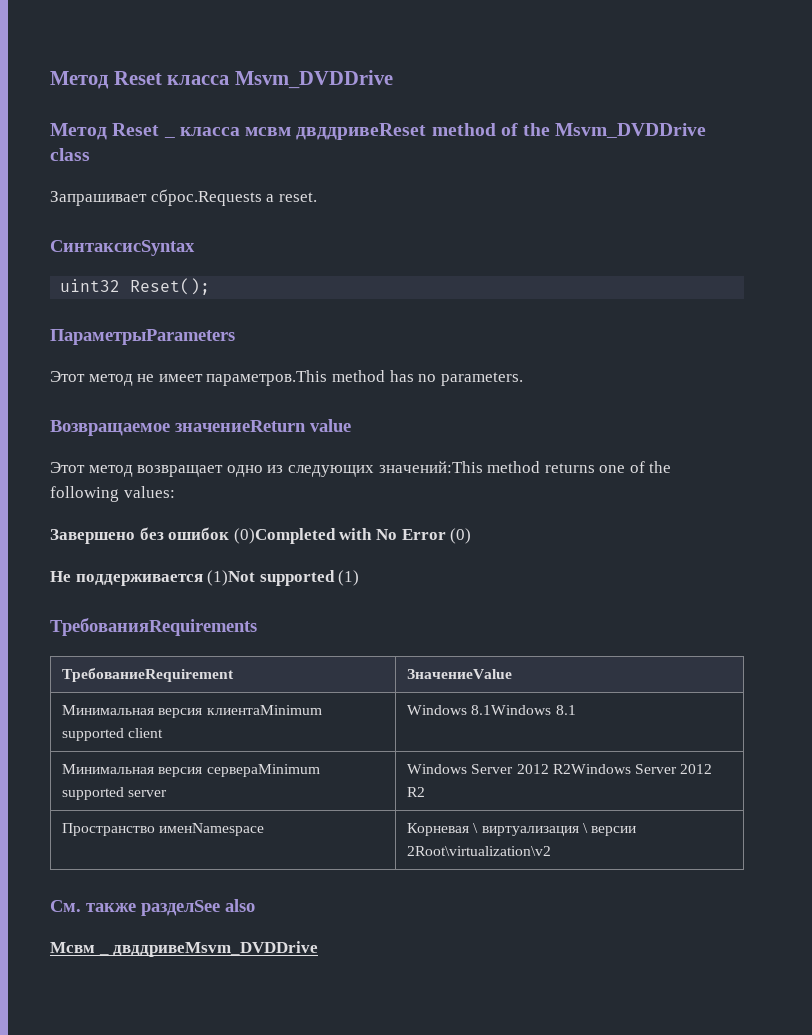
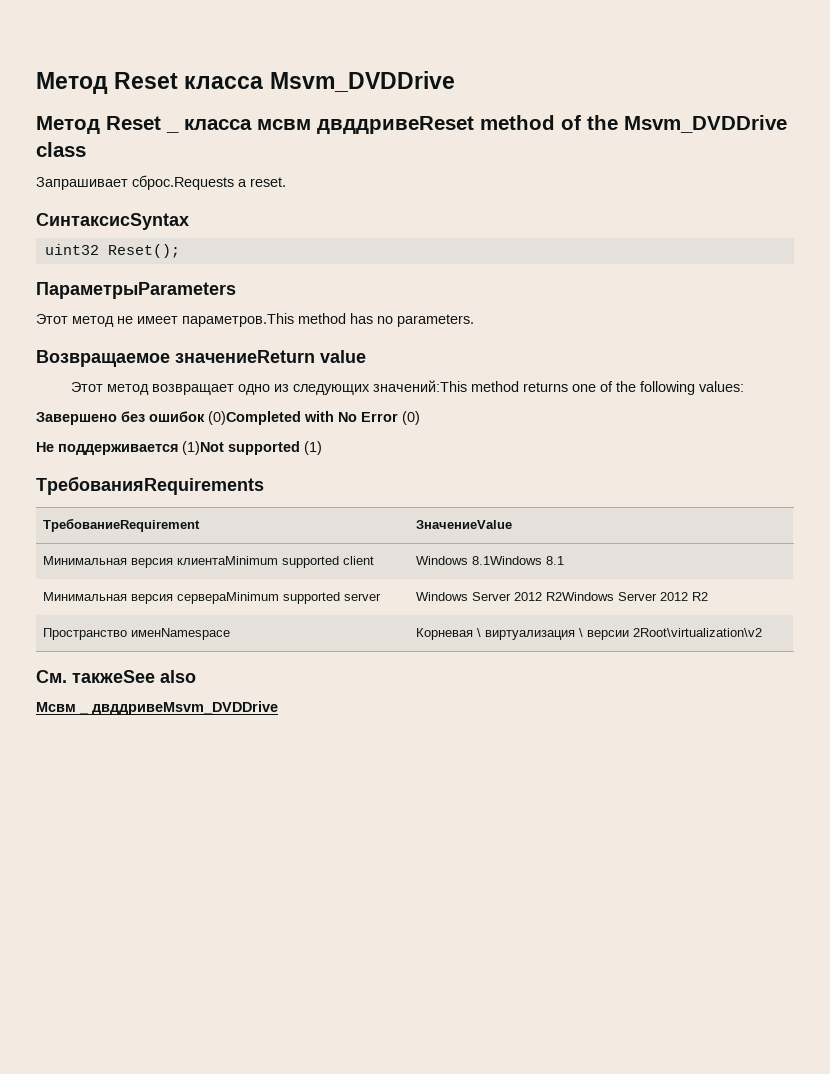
[86,900,220,916] также разделSee -> [72,670,155,683] такжеSee

